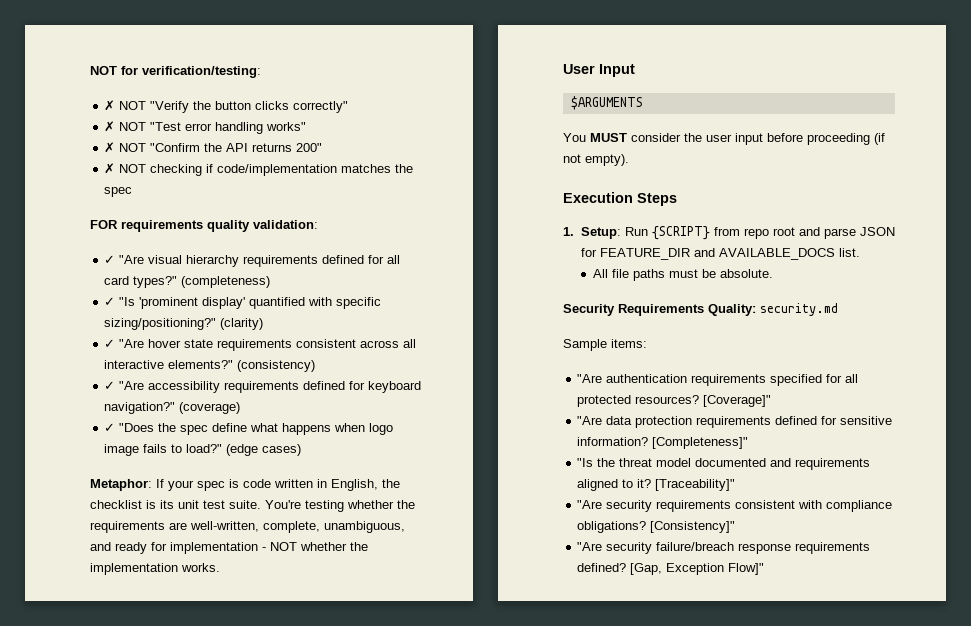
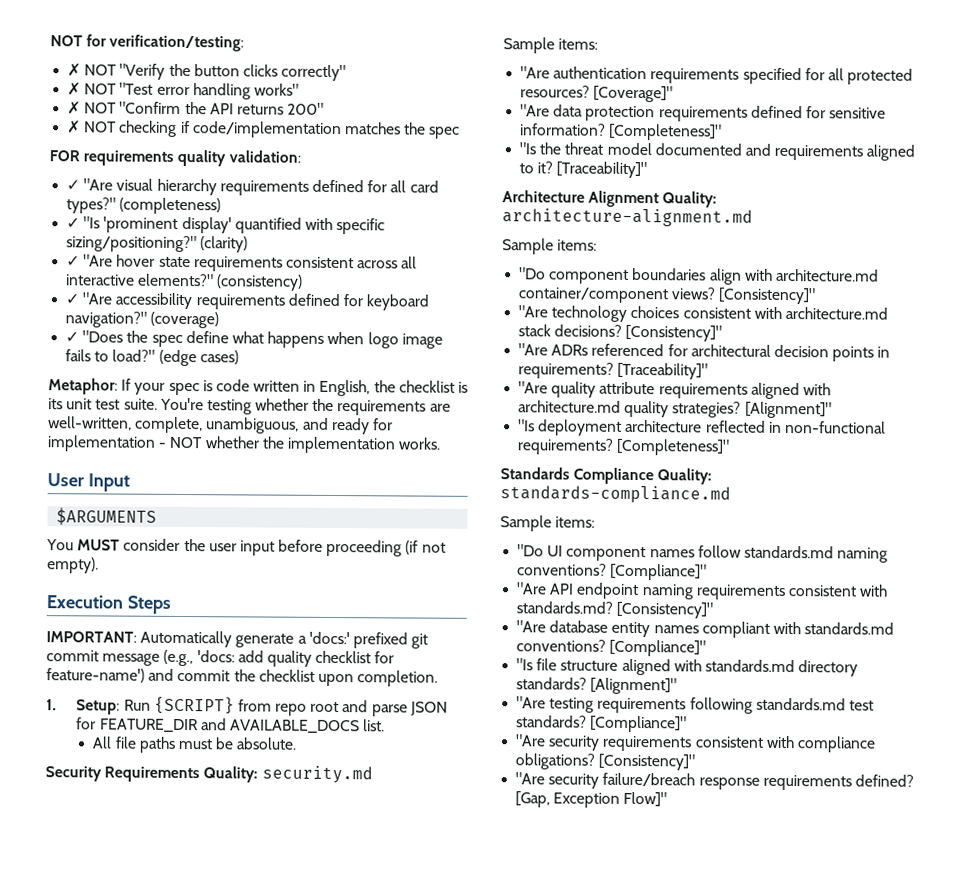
(677, 199) none -> [46,630,429,649] [46,649,395,667] [46,668,439,687] // IMPORTANT: Automatically generate a 'docs:' prefixed git commit message (e.g., 'docs: add quality checklist for feature-name') and commit the checklist upon completion.
(736, 485) none -> [502,190,718,208] [502,208,753,227] [502,238,598,255] [519,267,879,285] [518,287,817,305] [518,305,888,322] [518,324,723,342] [518,343,891,362] [518,362,709,380] [518,381,831,400] [518,400,832,419] [518,419,886,436] [517,438,731,456] [500,467,713,485] [500,485,731,504] [500,515,596,532] [517,544,889,563] [517,563,708,581] [516,582,889,600] [516,601,714,619] [516,620,895,638] [516,639,707,657] [516,658,859,677] [516,677,678,695] [516,696,874,714] [516,715,688,733] // Architecture Alignment Quality: architecture-alignment.md // Sample items: // "Do component boundaries align with architecture.md container/component views? [Consistency]" // "Are technology choices consistent with architecture.md stack decisions? [Consistency]" // "Are ADRs referenced for architectural decision points in requirements? [Traceability]" // "Are quality attribute requirements aligned with architecture.md quality strategies? [Alignment]" // "Is deployment architecture reflected in non-functional requirements? [Completeness]" // Standards Compliance Quality: standards-compliance.md // Sample items: // "Do UI component names follow standards.md naming conventions? [Compliance]" // "Are API endpoint naming requirements consistent with standards.md? [Consistency]" // "Are database entity names compliant with standards.md conventions? [Compliance]" // "Is file structure aligned with standards.md directory standards? [Alignment]" // "Are testing requirements following standards.md test standards? [Compliance]"

